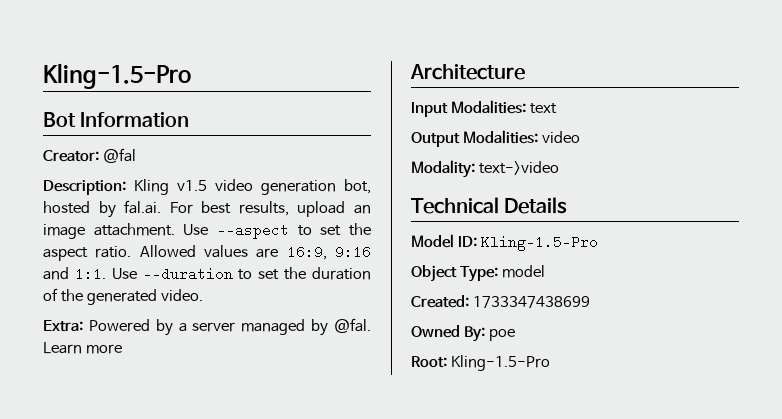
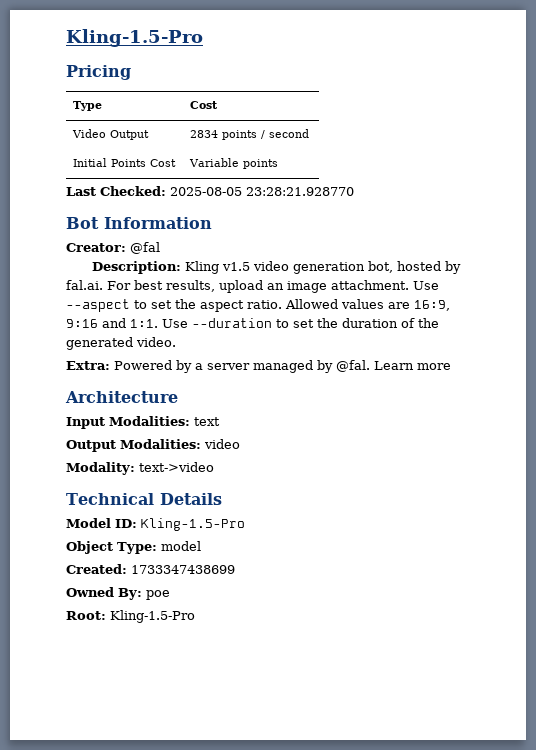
[43,63,191,89] Kling-1.5-Pro -> [66,29,203,47] [66,65,131,80] [73,101,103,111] [190,101,219,109] [72,129,150,140] [190,129,310,140] [73,158,177,167] [189,158,279,169] [66,186,354,196] Kling-1.5-Pro // Pricing // Type | Cost // Video Output | 2834 points / second // Initial Points Cost | Variable points // Last Checked: 2025-08-05 23:28:21.928770

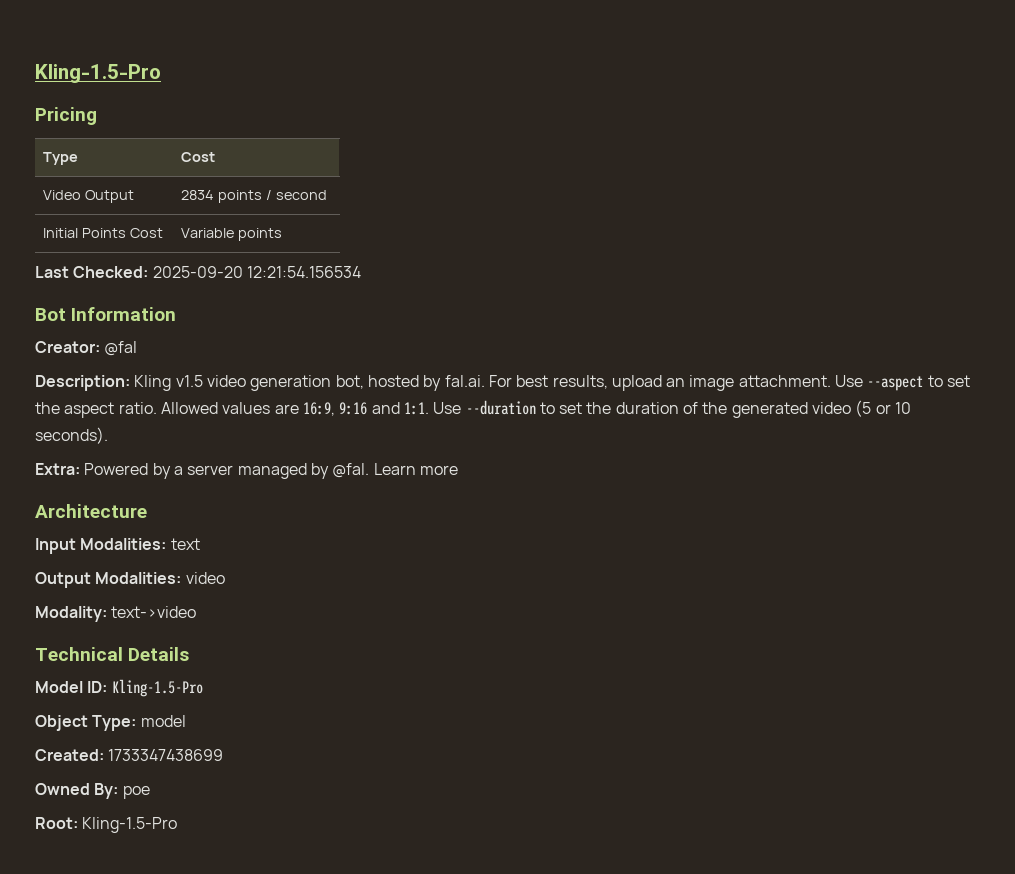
[170,187,354,196] 2025-08-05 23:28:21.928770 -> [152,266,361,278] 2025-09-20 12:21:54.156534
[136,337,176,347] video. -> [812,400,912,417] [35,427,108,444] video (5 or 10 seconds).

